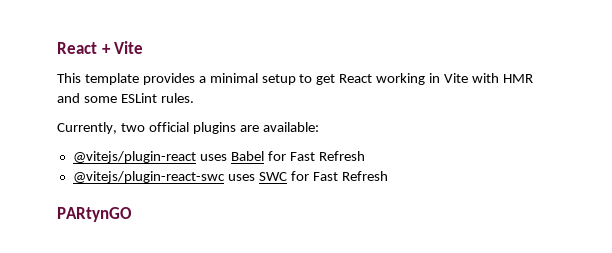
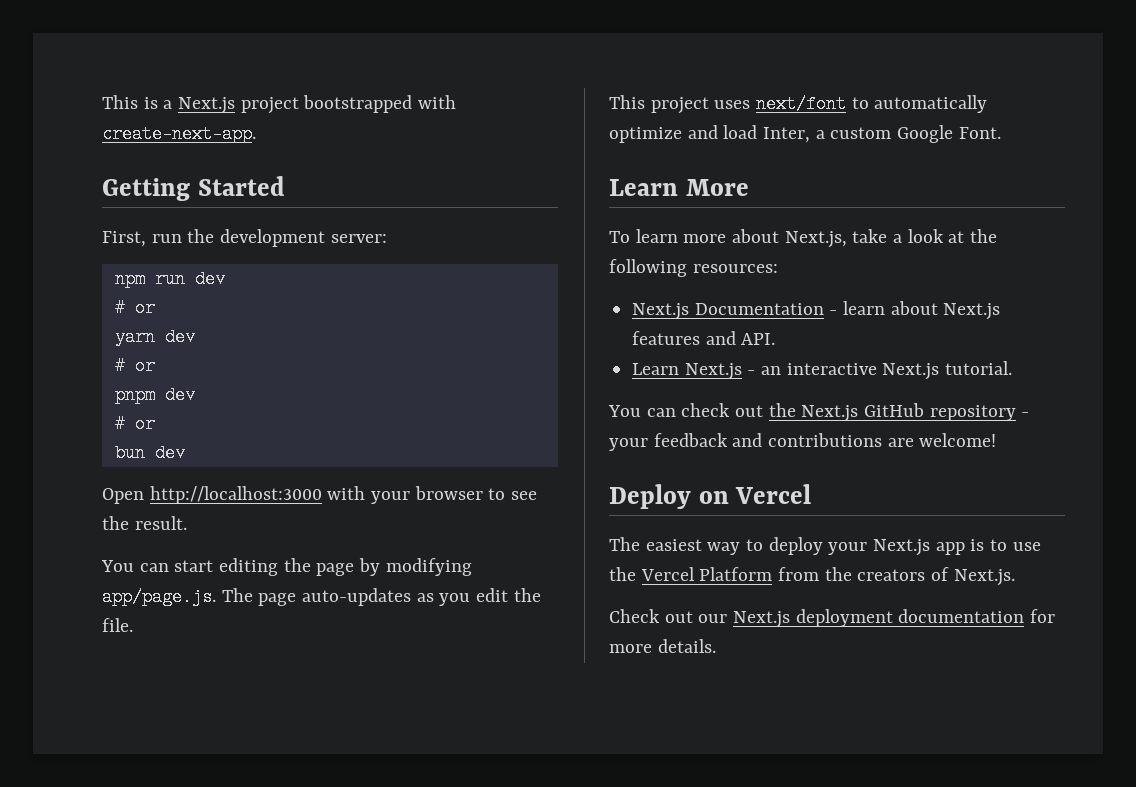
[57,41,144,54] [57,73,533,85] [57,93,194,103] [57,122,319,134] [72,151,365,163] [72,171,388,183] [57,207,132,222] React + Vite // This template provides a minimal setup to get React working in Vite with HMR and some ESLint rules. // Currently, two official plugins are available: // @vitejs/plugin-react uses Babel for Fast Refresh // @vitejs/plugin-react-swc uses SWC for Fast Refresh // PARtynGO -> [102,95,457,114] [102,125,256,143] [102,176,285,201] [102,229,387,247] [114,270,225,288] [114,299,155,317] [114,328,195,346] [114,357,155,375] [114,386,195,404] [114,415,155,433] [114,444,185,462] [102,486,538,504] [102,516,187,530] [101,558,472,576] [102,588,541,606] [102,618,133,632] [609,95,988,114] [609,125,1001,143] [609,179,749,196] [609,229,998,248] [609,259,778,277] [632,301,1001,320] [632,331,776,345] [632,361,1013,380] [608,403,1030,422] [609,433,997,451] [609,484,812,509] [609,537,1041,556] [609,567,1015,586] [609,609,1056,628] [609,639,716,653] This is a Next.js project bootstrapped with create-next-app. // Getting Started // First, run the development server: // npm run dev // # or // yarn dev // # or // pnpm dev // # or // bun dev // Open http://localhost:3000 with your browser to see the result. // You can start editing the page by modifying app/page.js. The page auto-updates as you edit the file. // This project uses next/font to automatically optimize and load Inter, a custom Google Font. // Learn More // To learn more about Next.js, take a look at the following resources: // Next.js Documentation - learn about Next.js features and API. // Learn Next.js - an interactive Next.js tutorial. // You can check out the Next.js GitHub repository - your feedback and contributions are welcome! // Deploy on Vercel // The easiest way to deploy your Next.js app is to use the Vercel Platform from the creators of Next.js. // Check out our Next.js deployment documentation for more details.

